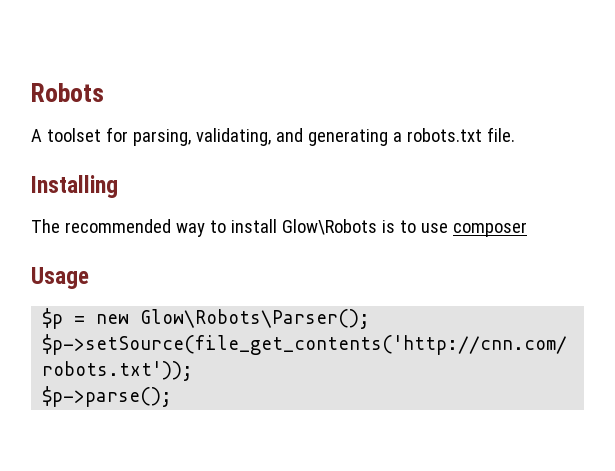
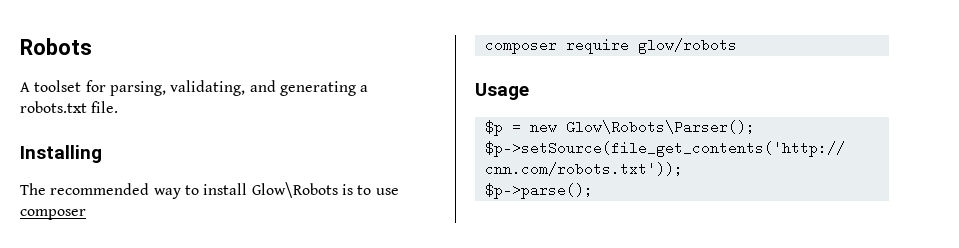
(527, 229) none -> [484,38,737,54] // composer require glow/robots

